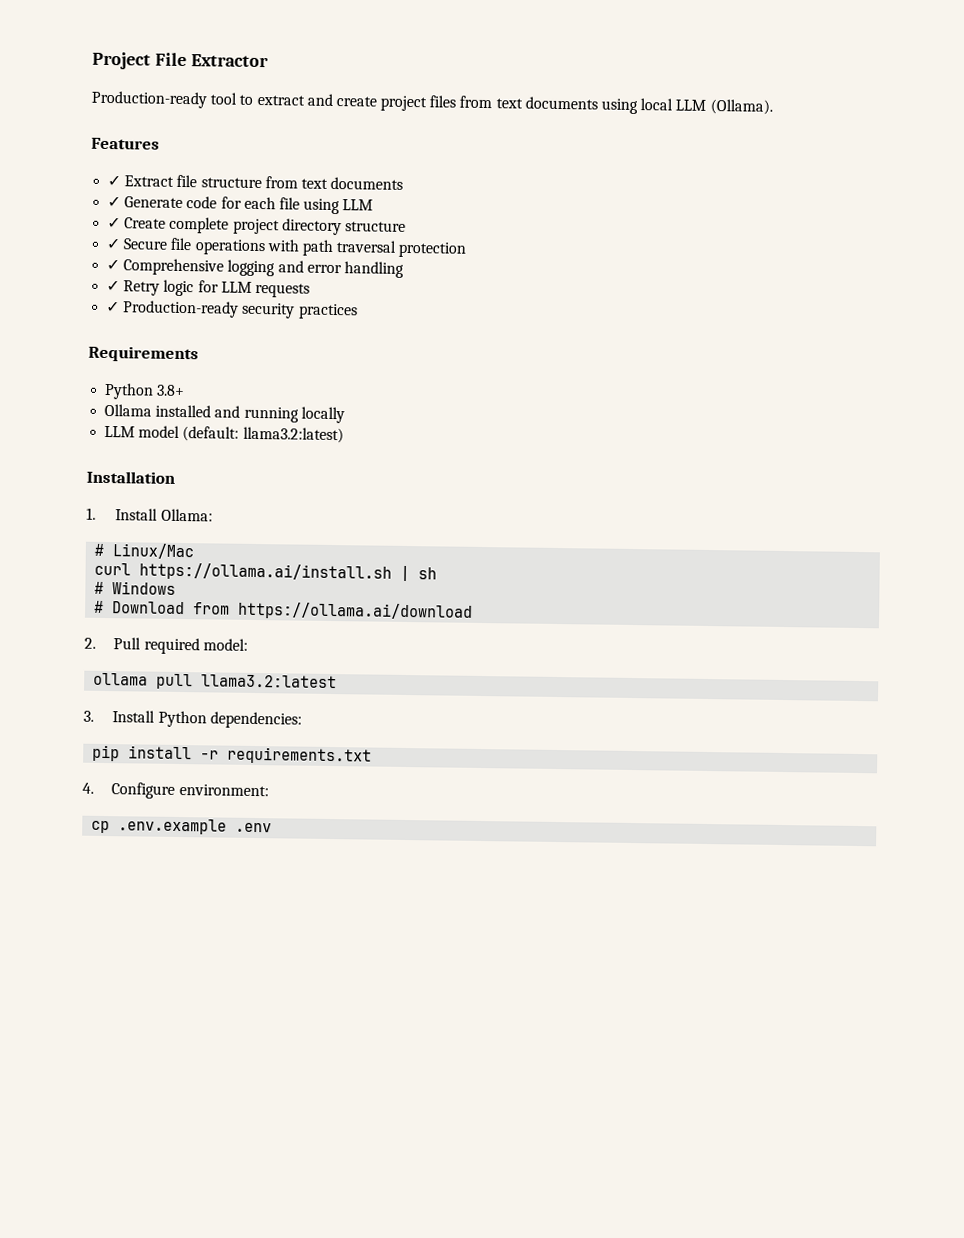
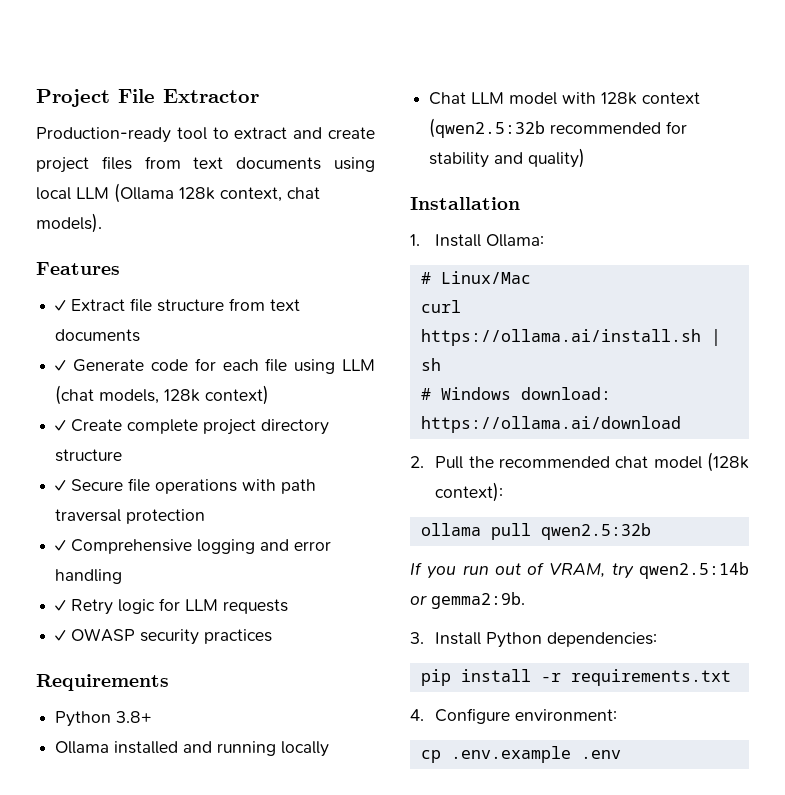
[709,98,773,115] (Ollama). -> [114,183,320,203] [36,213,102,233] (Ollama 128k context, chat models).
(374, 205) none -> [55,385,270,405] (chat models, 128k context)
[122,300,240,318] Production-ready -> [71,628,136,642] OWASP
(345, 415) none -> [429,92,467,105] Chat
[182,426,344,444] (default: llama3.2:latest) -> [562,92,701,105] [429,118,688,138] [429,148,586,168] with 128k context (qwen2.5:32b recommended for stability and quality)
[94,600,231,615] // # Download from -> [520,387,611,400] download:
[143,637,248,655] [93,672,338,690] required model: // ollama pull llama3.2:latest -> [468,452,749,472] [435,482,504,502] [420,523,651,540] [410,562,749,579] [410,592,525,609] the recommended chat model (128k context): // ollama pull qwen2.5:32b // If you run out of VRAM, try qwen2.5:14b or gemma2:9b.

